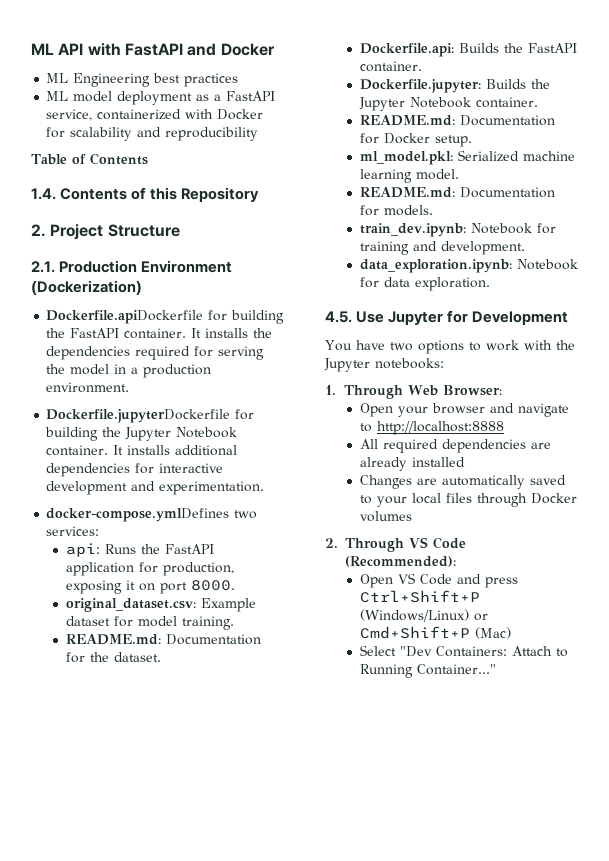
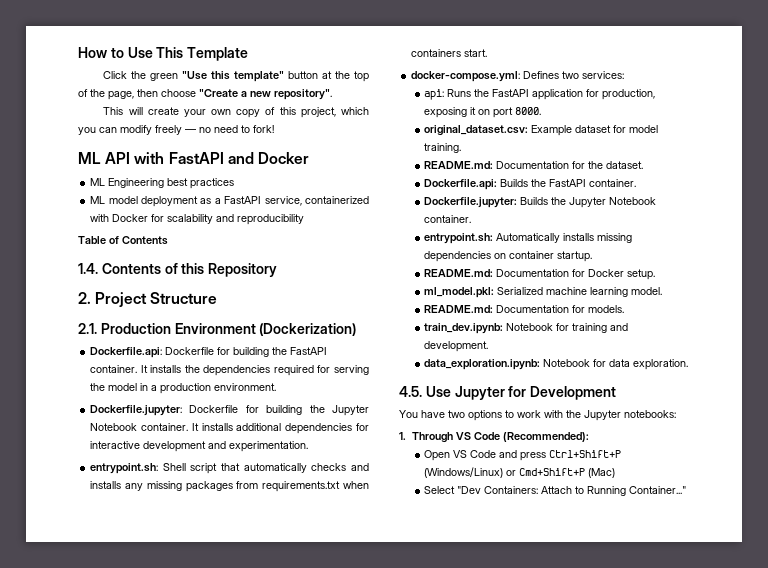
(31, 49) none -> [78,47,249,61] [103,71,369,82] [78,89,332,100] [103,107,370,118] [78,125,274,135] How to Use This Template // Click the green "Use this template" button at the top of the page, then choose "Create a new repository". // This will create your own copy of this project, which you can modify freely — no need to fork! //
[46,310,204,324] Dockerfile.apiDockerfile -> [90,347,215,358] Dockerfile.api: Dockerfile
[46,409,231,423] Dockerfile.jupyterDockerfile -> [90,405,239,416] Dockerfile.jupyter: Dockerfile
[46,508,230,522] docker-compose.ymlDefines -> [90,463,369,474] [90,481,369,492] [411,49,488,57] [411,71,560,82] entrypoint.sh: Shell script that automatically checks and installs any missing packages from requirements.txt when containers start. // docker-compose.yml: Defines
(538, 102) none -> [424,233,633,244] [424,251,593,262] // entrypoint.sh: Automatically installs missing dependencies on container startup.
[408,385,503,396] [359,403,569,417] [359,421,504,435] [359,439,551,453] [359,457,465,471] [359,475,566,489] [359,493,577,507] [359,511,412,522] [325,538,404,552] Web Browser: // Open your browser and navigate to http://localhost:8888 // All required dependencies are already installed // Changes are automatically saved to your local files through Docker volumes // 2. Through -> (454, 437) none

